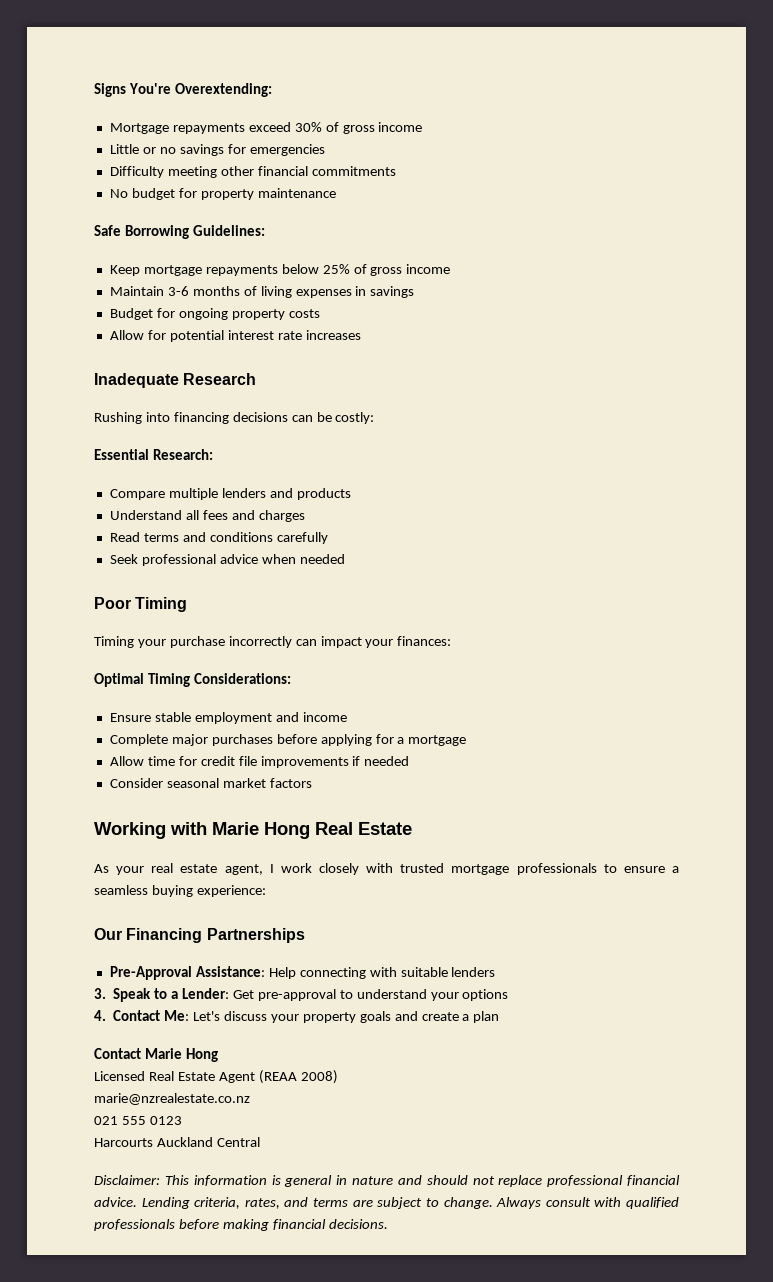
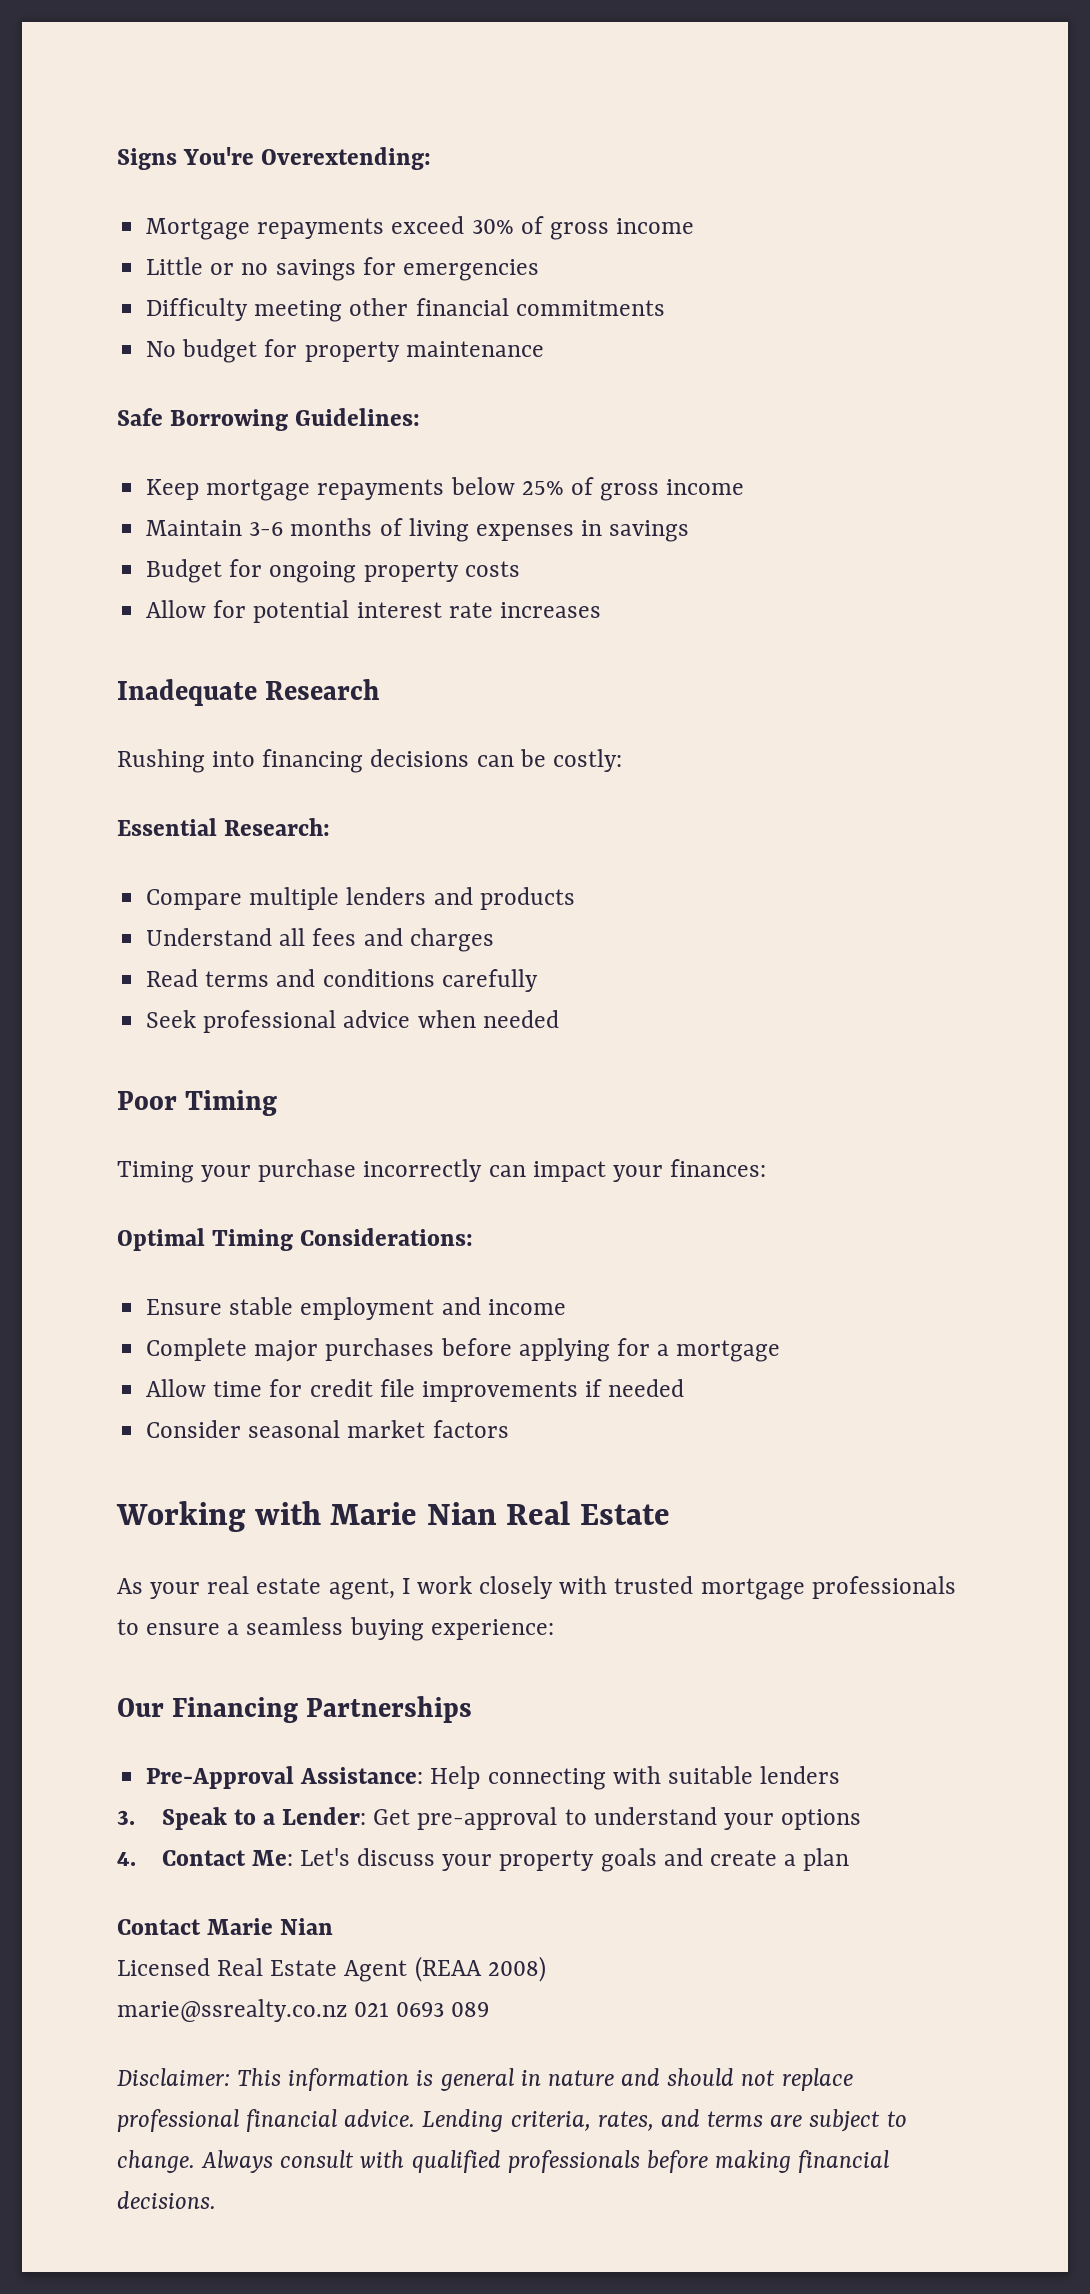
[264,822,310,839] Hong -> [426,1502,497,1525] Nian
[185,1048,218,1062] Hong -> [280,1918,334,1935] Nian
[94,1093,250,1105] [94,1116,182,1125] [94,1137,260,1147] marie@nzrealestate.co.nz // 021 555 0123 // Harcourts Auckland Central -> [117,1999,490,2022] marie@ssrealty.co.nz 021 0693 089

